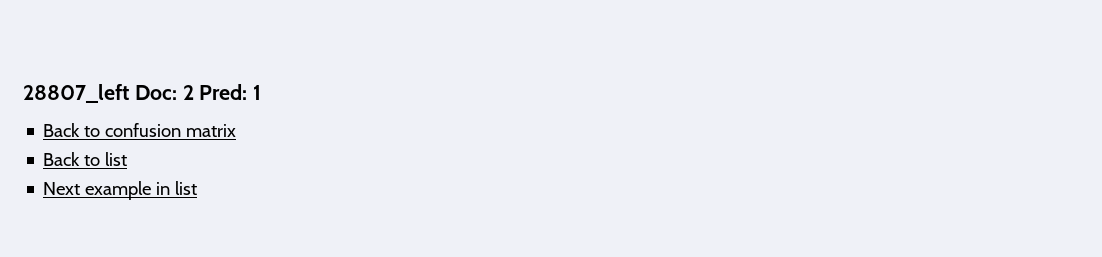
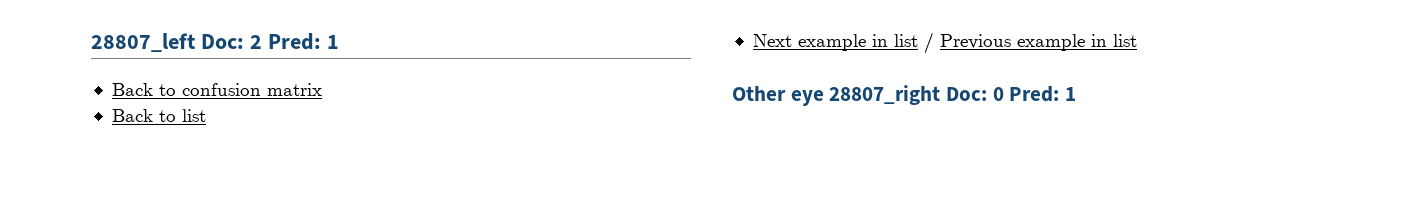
(198, 188) none -> [923,32,1137,54] [732,85,1077,106] / Previous example in list // Other eye 28807_right Doc: 0 Pred: 1

